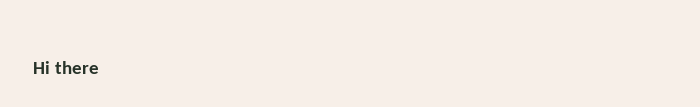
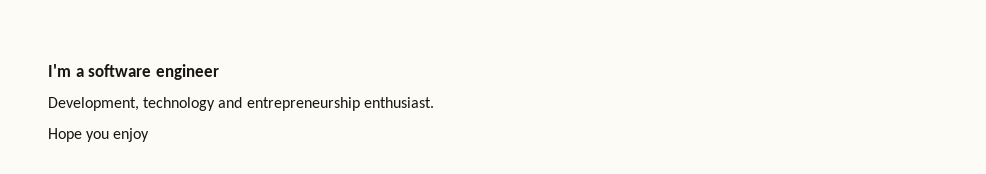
[33,61,99,74] Hi there -> [48,64,219,80] [48,97,434,111] [48,128,150,142] I'm a software engineer // Development, technology and entrepreneurship enthusiast. // Hope you enjoy

